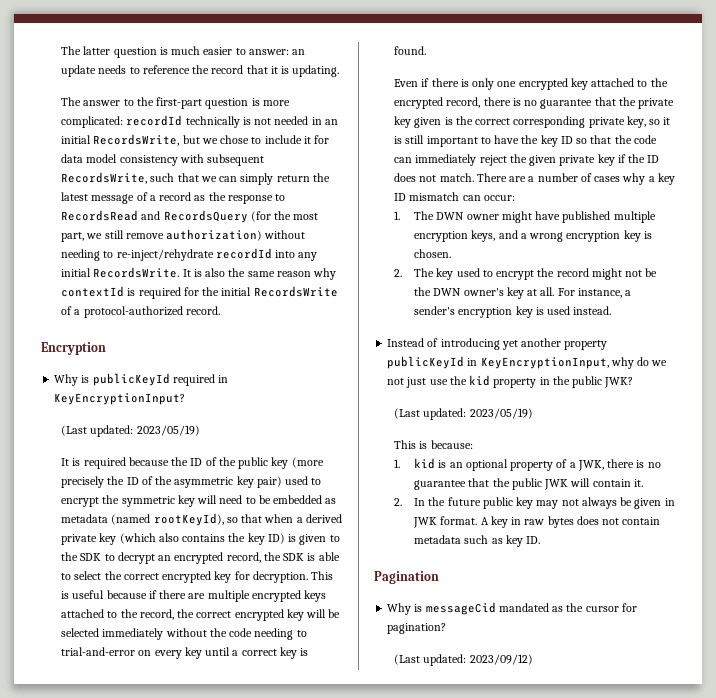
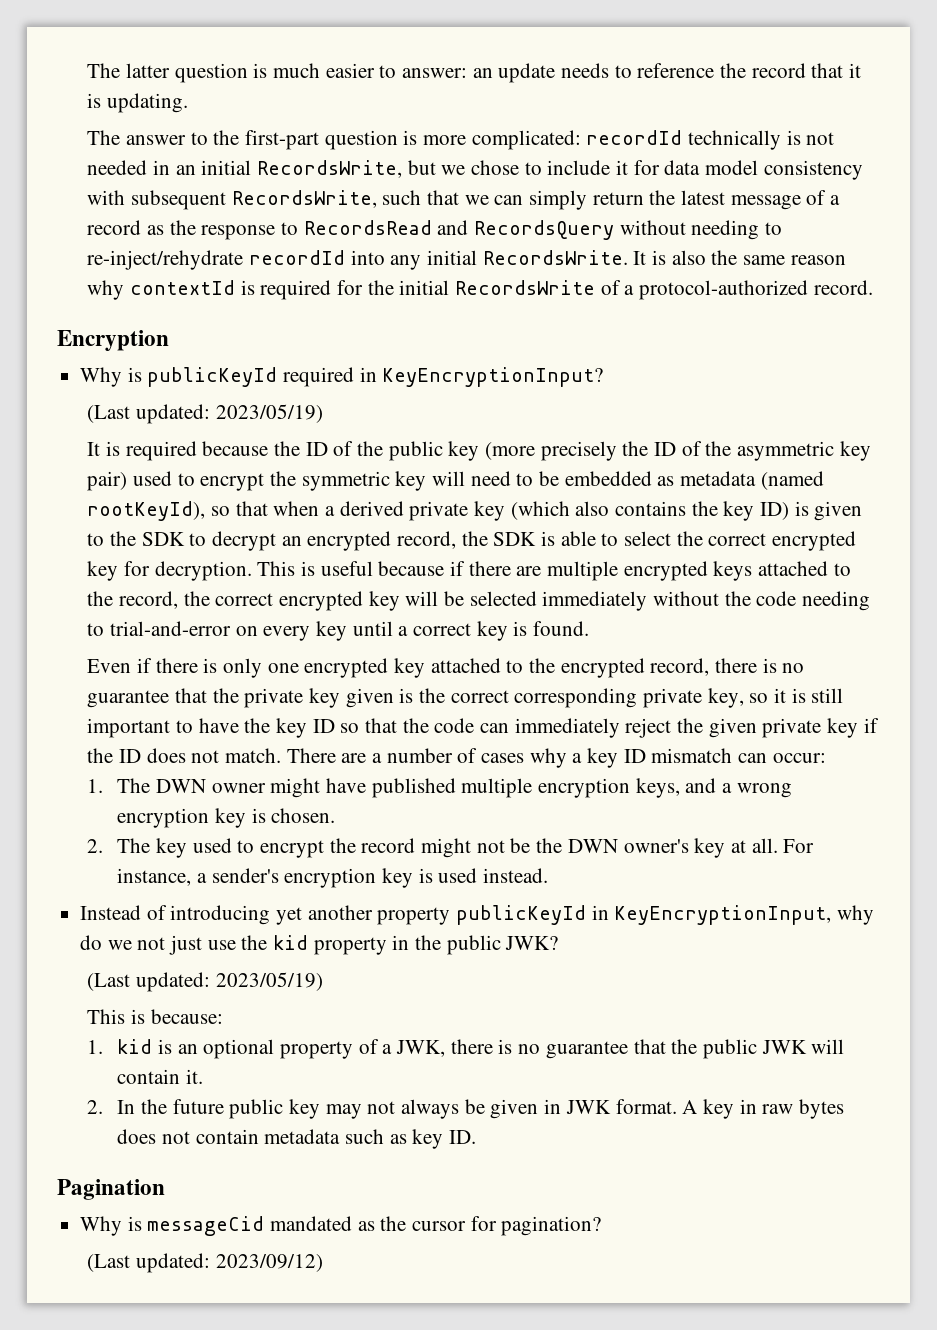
[250,211,319,222] [61,229,263,242] (for the most part, we still remove authorization) -> (614, 230) none

